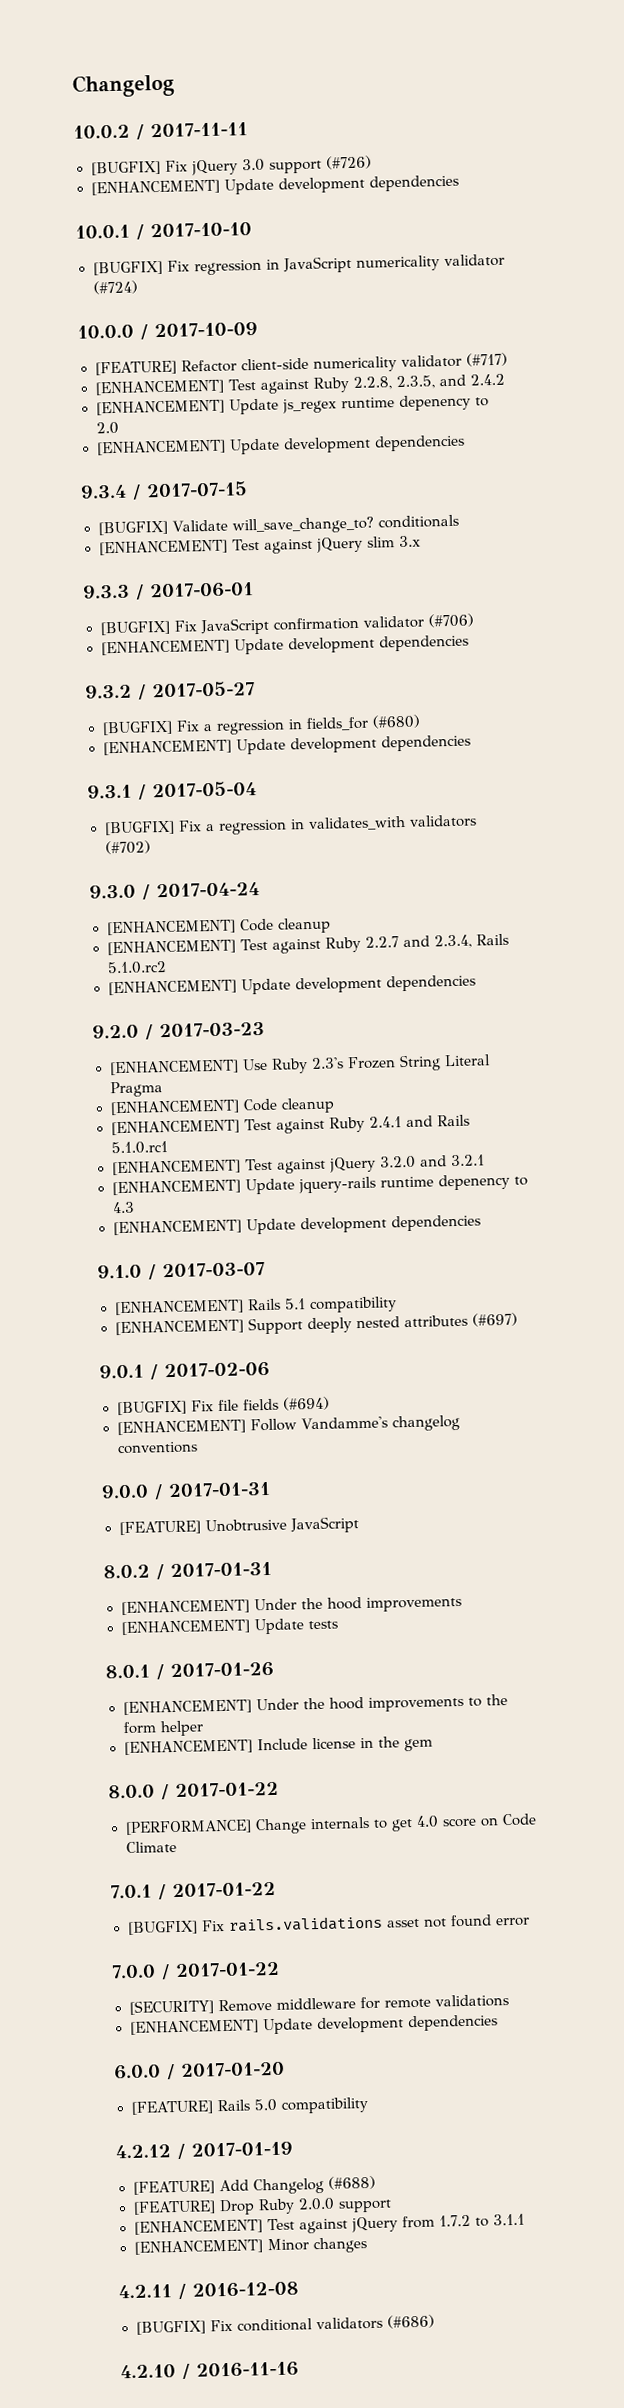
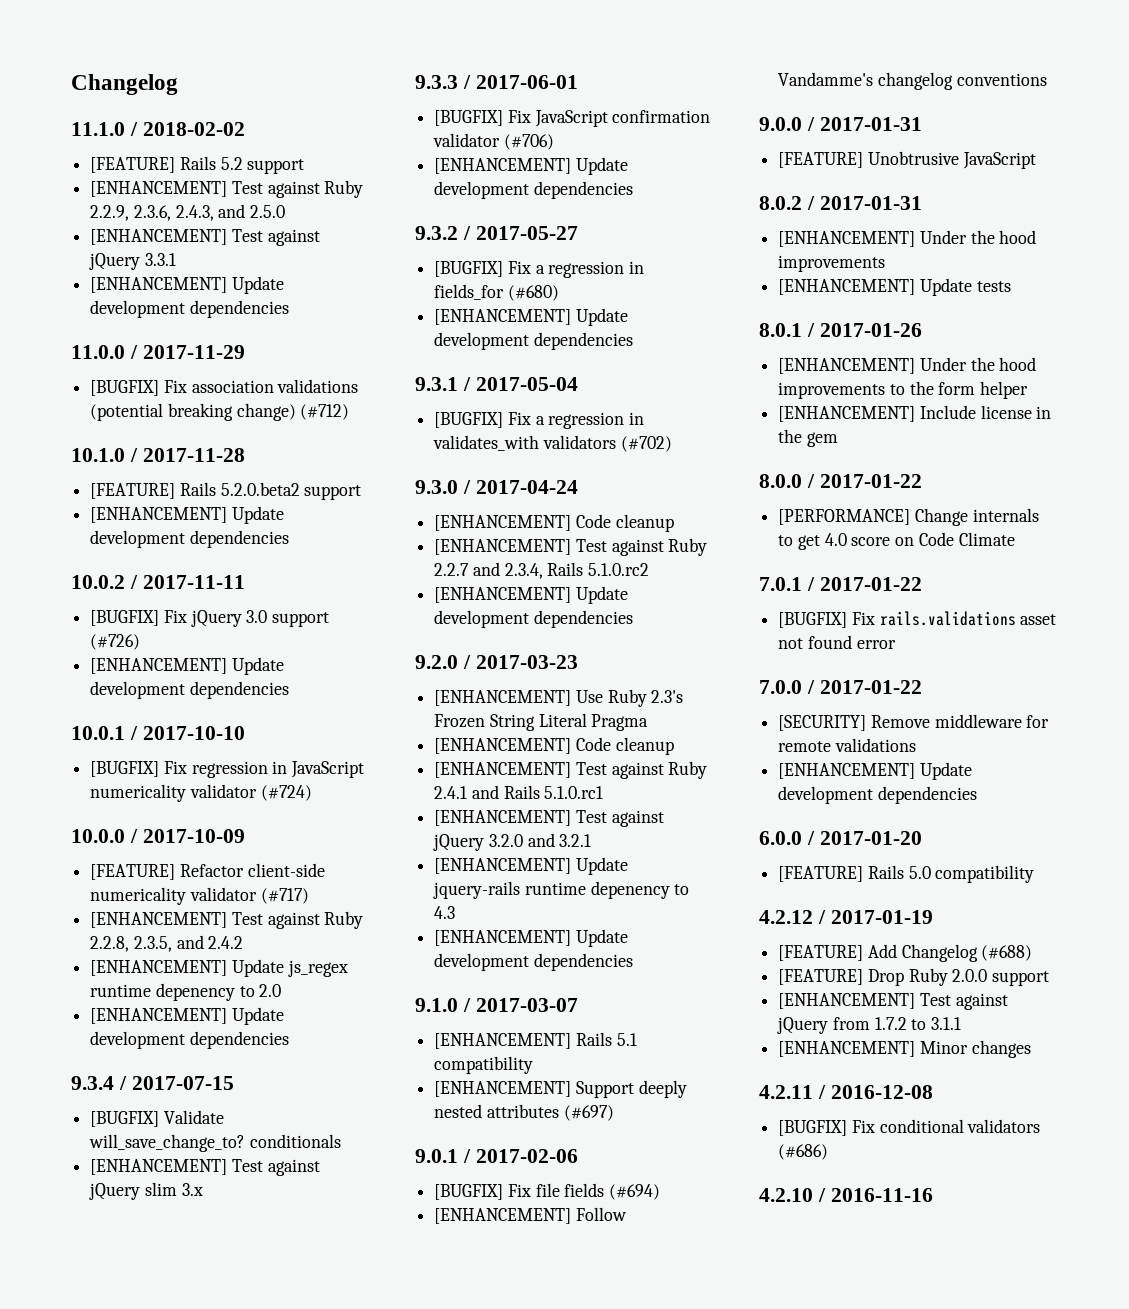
[72,73,175,98] Changelog -> [71,74,178,95] [71,122,245,136] [90,156,305,174] [90,180,364,198] [90,204,286,221] [90,229,320,246] [89,253,176,270] [90,276,284,294] [90,300,289,318] [71,345,245,359] [90,379,359,396] [90,403,350,421] [71,448,245,462] [90,482,362,500] [90,506,284,524] [90,530,289,548] Changelog // 11.1.0 / 2018-02-02 // [FEATURE] Rails 5.2 support // [ENHANCEMENT] Test against Ruby 2.2.9, 2.3.6, 2.4.3, and 2.5.0 // [ENHANCEMENT] Test against jQuery 3.3.1 // [ENHANCEMENT] Update development dependencies // 11.0.0 / 2017-11-29 // [BUGFIX] Fix association validations (potential breaking change) (#712) // 10.1.0 / 2017-11-28 // [FEATURE] Rails 5.2.0.beta2 support // [ENHANCEMENT] Update development dependencies

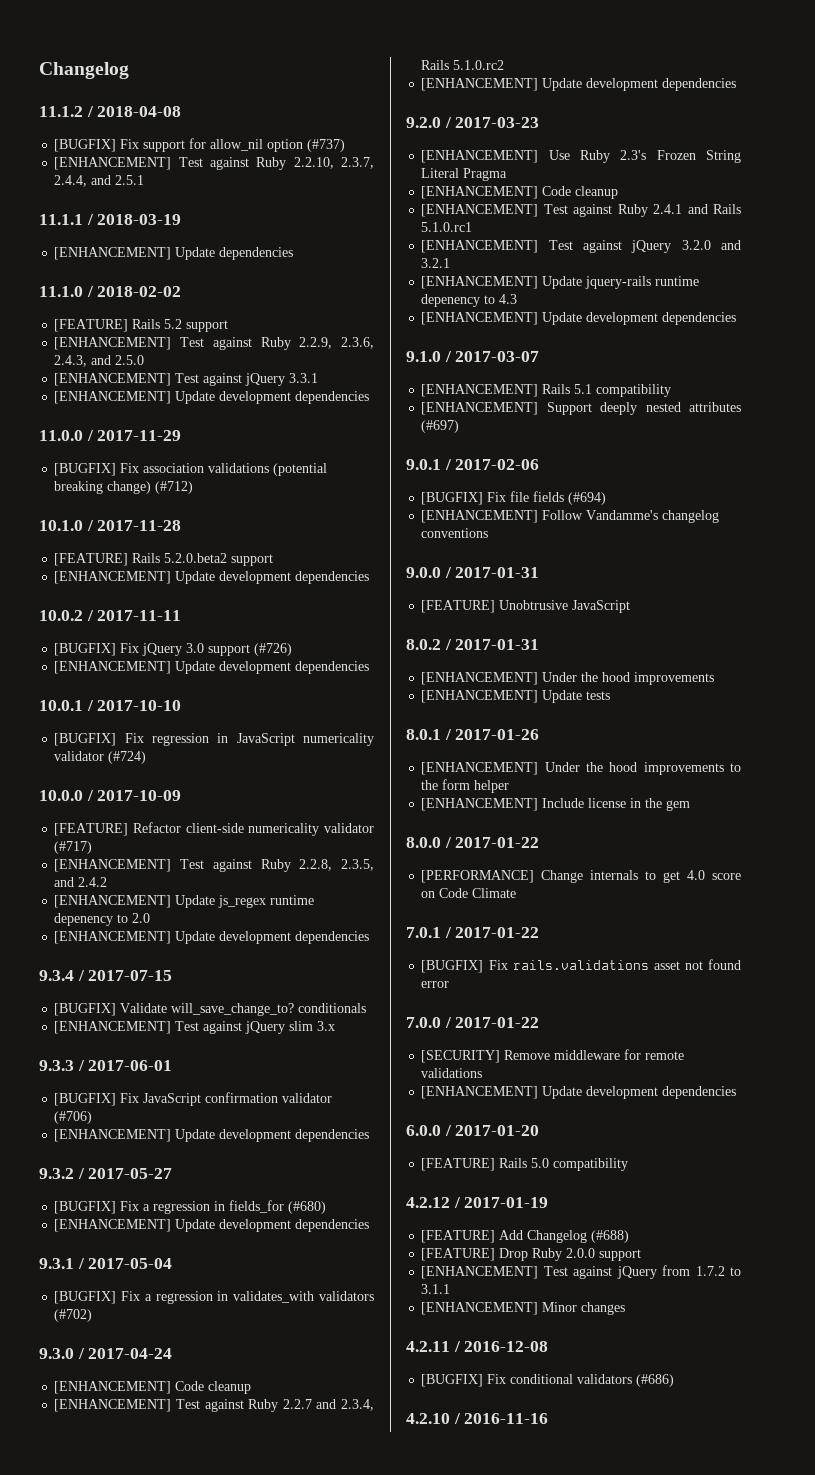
[71,74,178,95] Changelog -> [39,62,129,79] [39,106,182,117] [54,138,346,152] [54,157,374,170] [54,175,145,187] [39,214,182,225] [54,247,294,260] Changelog // 11.1.2 / 2018-04-08 // [BUGFIX] Fix support for allow_nil option (#737) // [ENHANCEMENT] Test against Ruby 2.2.10, 2.3.7, 2.4.4, and 2.5.1 // 11.1.1 / 2018-03-19 // [ENHANCEMENT] Update dependencies

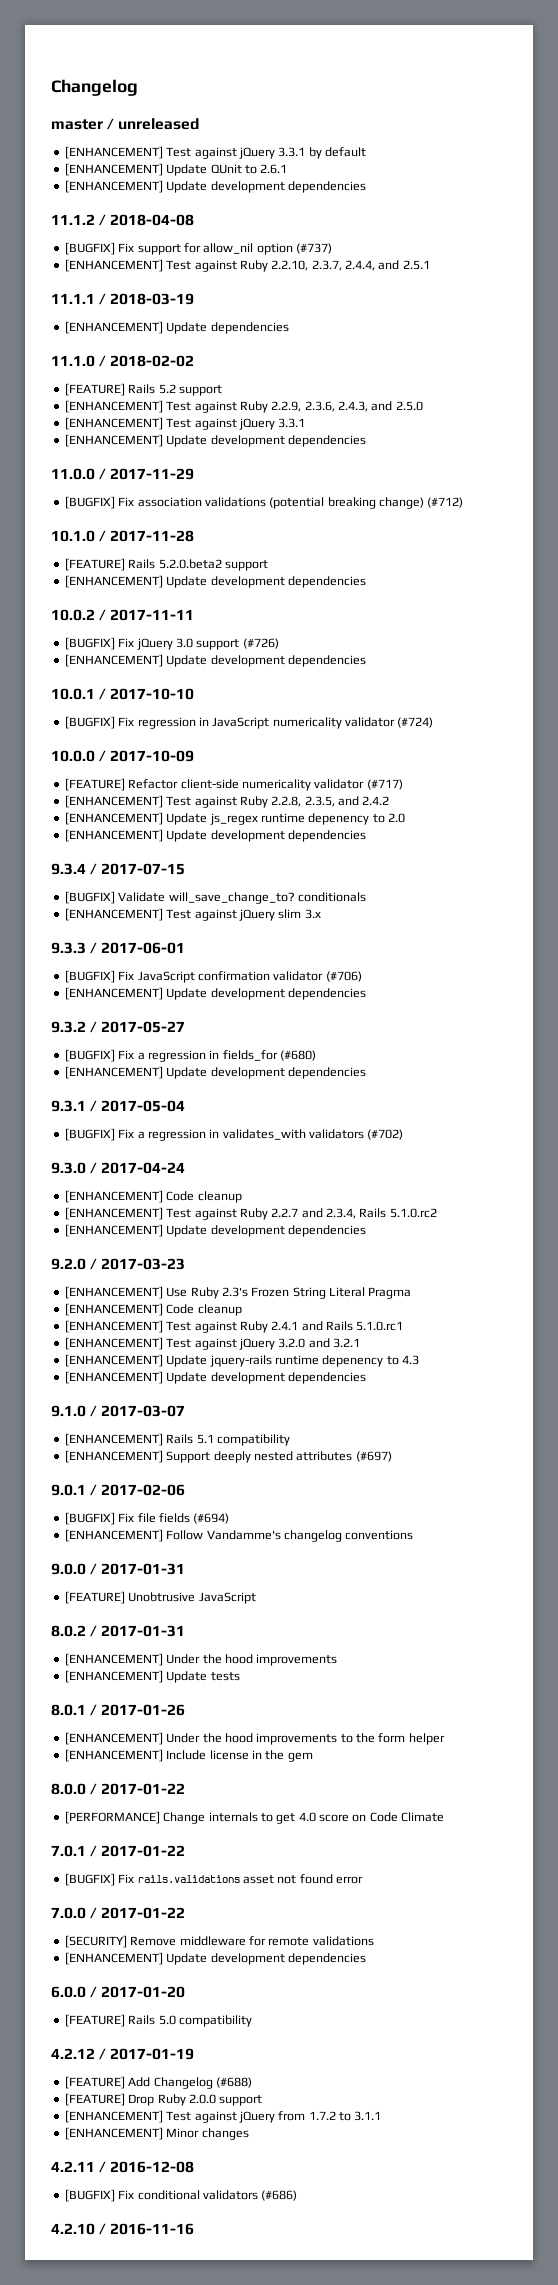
[39,62,129,79] Changelog -> [51,79,138,96] [51,118,200,130] [64,146,366,159] [64,163,288,176] [64,180,366,193] Changelog // master / unreleased // [ENHANCEMENT] Test against jQuery 3.3.1 by default // [ENHANCEMENT] Update QUnit to 2.6.1 // [ENHANCEMENT] Update development dependencies

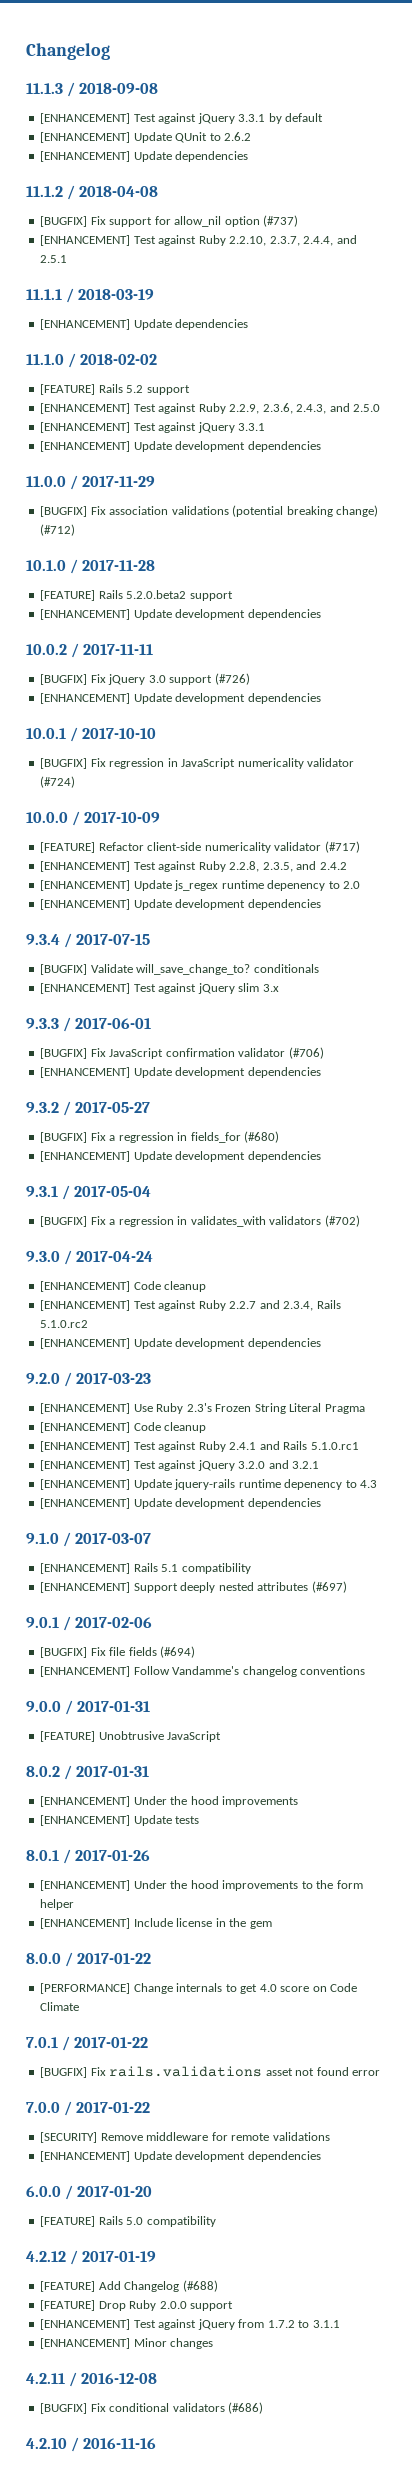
[51,118,200,130] master / unreleased -> [26,82,159,97] 11.1.3 / 2018-09-08
[260,164,288,174] [64,180,285,193] 2.6.1 // [ENHANCEMENT] Update development -> [224,132,252,141] [40,151,172,162] 2.6.2 // [ENHANCEMENT] Update

